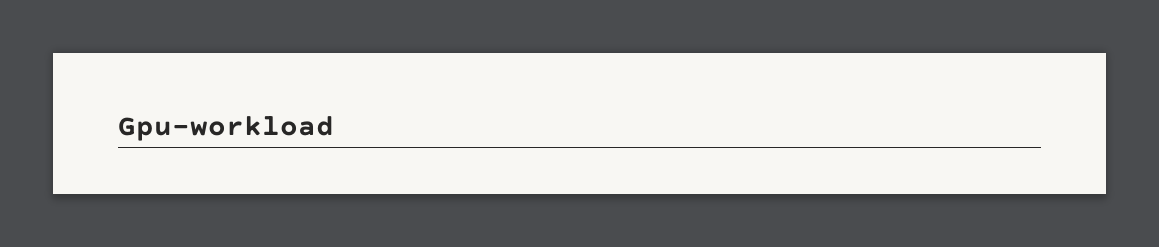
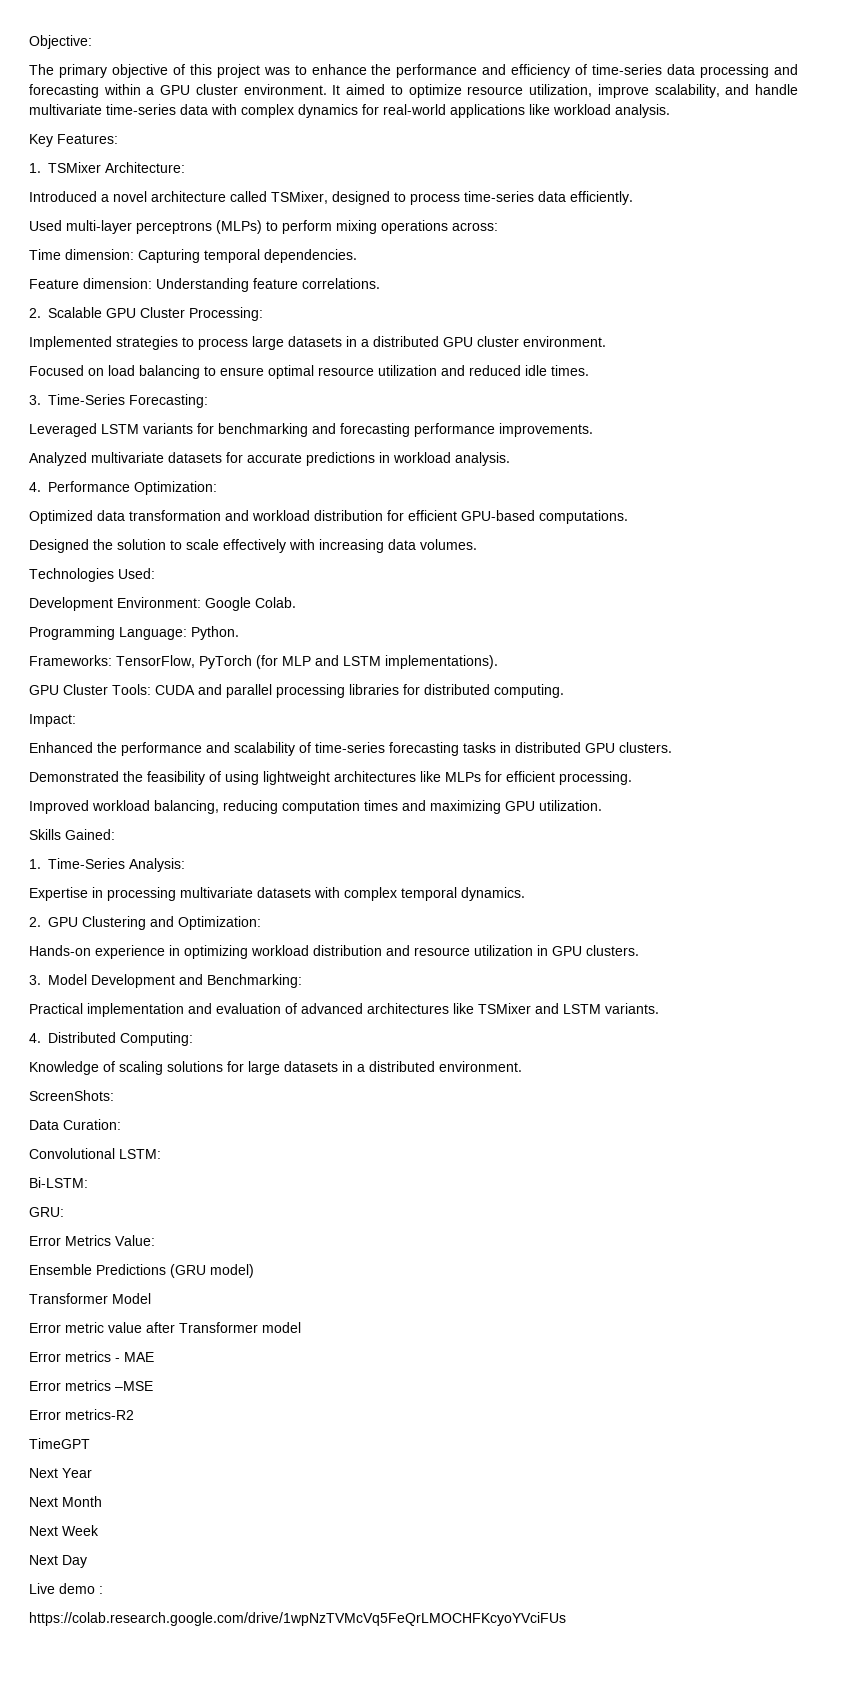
[118,116,334,141] Gpu-workload -> [29,35,92,49] [29,64,799,78] [29,84,799,98] [29,104,670,118] [29,134,118,147] [29,162,185,173] [29,191,633,205] [29,220,498,234] [29,249,357,263] [29,278,380,292] [29,307,263,321] [29,336,606,350] [29,365,589,379] [29,394,208,408] [29,423,593,437] [29,452,510,466] [29,481,217,495] [29,510,628,524] [29,539,477,553] [29,568,155,582] [29,597,296,611] [29,626,239,640] [29,655,498,669] [29,684,564,698] [29,714,76,727] [29,742,672,756] [29,771,632,785] [29,800,602,814] [29,829,115,840] [29,858,185,872] [29,887,525,901] [29,916,261,930] [29,945,639,959] [29,974,302,988] [29,1003,659,1017] [29,1032,193,1046] [29,1061,522,1075] [29,1090,114,1101] [29,1119,121,1130] [29,1148,161,1159] [29,1177,88,1188] [29,1207,64,1217] [29,1235,155,1246] [29,1264,254,1278] [29,1293,151,1304] [29,1322,301,1333] [29,1351,154,1362] [29,1380,153,1391] [29,1409,134,1420] [29,1438,90,1449] [29,1468,92,1478] [29,1496,102,1507] [29,1525,99,1536] [29,1555,87,1568] [29,1583,103,1594] [29,1612,566,1626] Objective: // The primary objective of this project was to enhance the performance and efficiency of time-series data processing and forecasting within a GPU cluster environment. It aimed to optimize resource utilization, improve scalability, and handle multivariate time-series data with complex dynamics for real-world applications like workload analysis. // Key Features: // 1. TSMixer Architecture: // Introduced a novel architecture called TSMixer, designed to process time-series data efficiently. // Used multi-layer perceptrons (MLPs) to perform mixing operations across: // Time dimension: Capturing temporal dependencies. // Feature dimension: Understanding feature correlations. // 2. Scalable GPU Cluster Processing: // Implemented strategies to process large datasets in a distributed GPU cluster environment. // Focused on load balancing to ensure optimal resource utilization and reduced idle times. // 3. Time-Series Forecasting: // Leveraged LSTM variants for benchmarking and forecasting performance improvements. // Analyzed multivariate datasets for accurate predictions in workload analysis. // 4. Performance Optimization: // Optimized data transformation and workload distribution for efficient GPU-based computations. // Designed the solution to scale effectively with increasing data volumes. // Technologies Used: // Development Environment: Google Colab. // Programming Language: Python. // Frameworks: TensorFlow, PyTorch (for MLP and LSTM implementations). // GPU Cluster Tools: CUDA and parallel processing libraries for distributed computing. // Impact: // Enhanced the performance and scalability of time-series forecasting tasks in distributed GPU clusters. // Demonstrated the feasibility of using lightweight architectures like MLPs for efficient processing. // Improved workload balancing, reducing computation times and maximizing GPU utilization. // Skills Gained: // 1. Time-Series Analysis: // Expertise in processing multivariate datasets with complex temporal dynamics. // 2. GPU Clustering and Optimization: // Hands-on experience in optimizing workload distribution and resource utilization in GPU clusters. // 3. Model Development and Benchmarking: // Practical implementation and evaluation of advanced architectures like TSMixer and LSTM variants. // 4. Distributed Computing: // Knowledge of scaling solutions for large datasets in a distributed environment. // ScreenShots: // Data Curation: // Convolutional LSTM: // Bi-LSTM: // GRU: // Error Metrics Value: // Ensemble Predictions (GRU model) // Transformer Model // Error metric value after Transformer model // Error metrics - MAE // Error metrics –MSE // Error metrics-R2 // TimeGPT // Next Year // Next Month // Next Week // Next Day // Live demo : // https://colab.research.google.com/drive/1wpNzTVMcVq5FeQrLMOCHFKcyoYVciFUs

